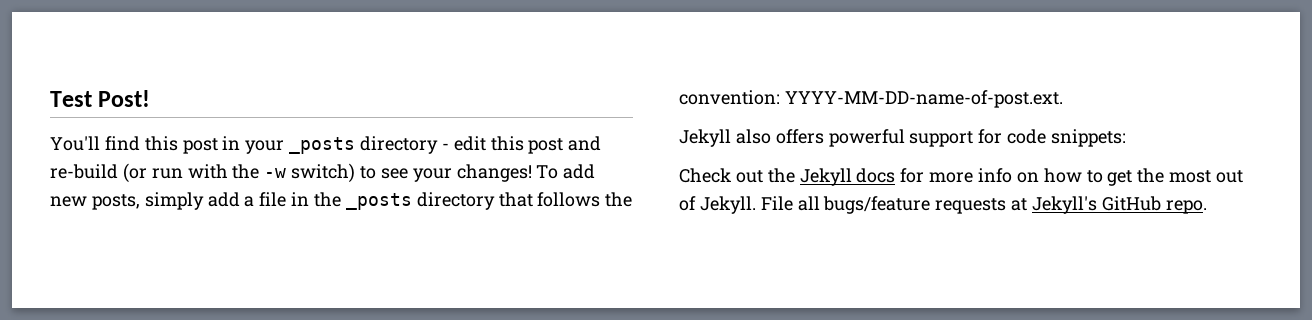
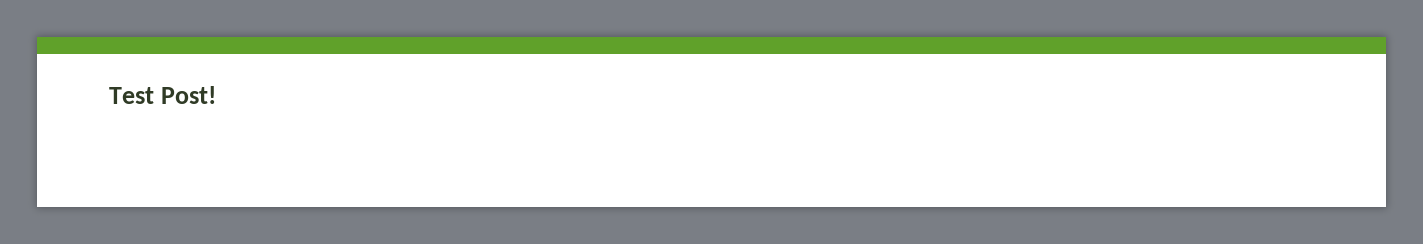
[50,136,602,154] [50,163,596,183] [50,192,633,210] [679,90,1063,108] [679,129,1127,147] [679,168,1244,186] [679,196,1207,214] // You'll find this post in your _posts directory - edit this post and re-build (or run with the -w switch) to see your changes! To add new posts, simply add a file in the _posts directory that follows the convention: YYYY-MM-DD-name-of-post.ext. // Jekyll also offers powerful support for code snippets: // Check out the Jekyll docs for more info on how to get the most out of Jekyll. File all bugs/feature requests at Jekyll's GitHub repo. -> (217, 95) none

